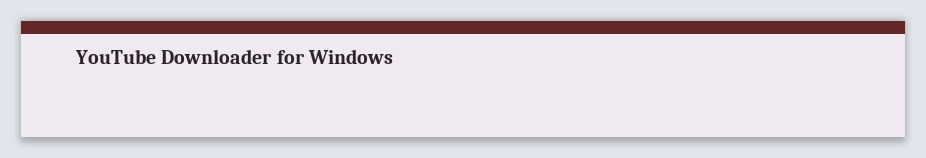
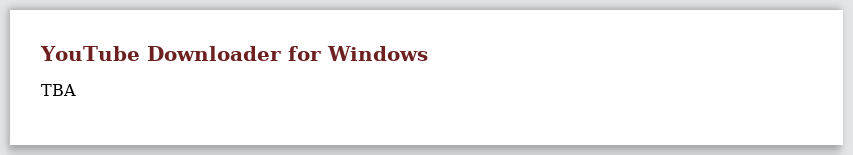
(393, 56) none -> [41,84,76,96] // TBA

